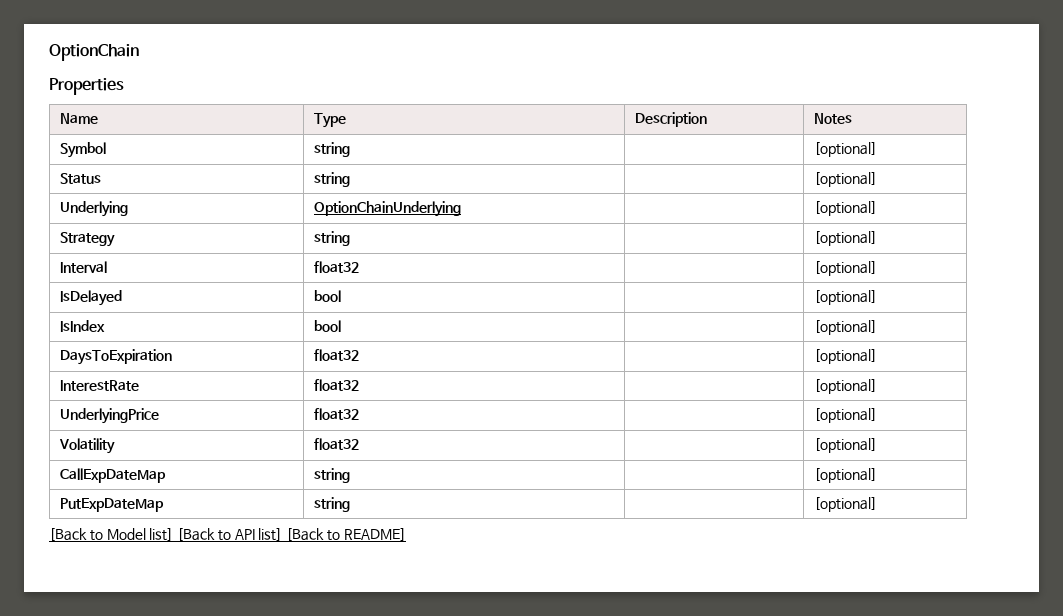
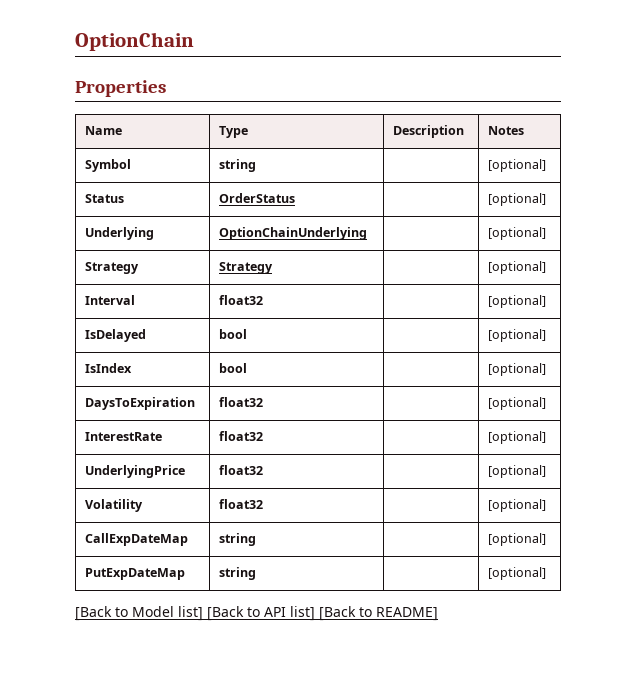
[314,172,351,187] string -> [219,193,296,203] OrderStatus
[314,231,351,246] string -> [219,262,274,274] Strategy

